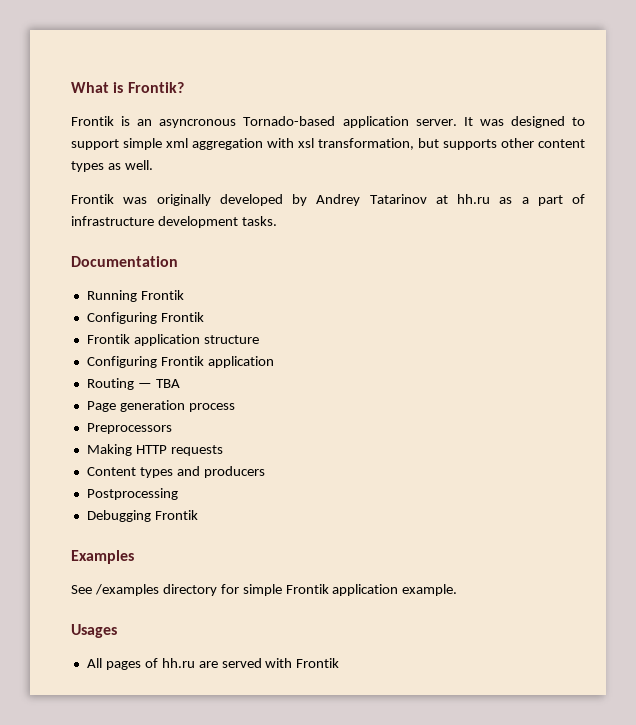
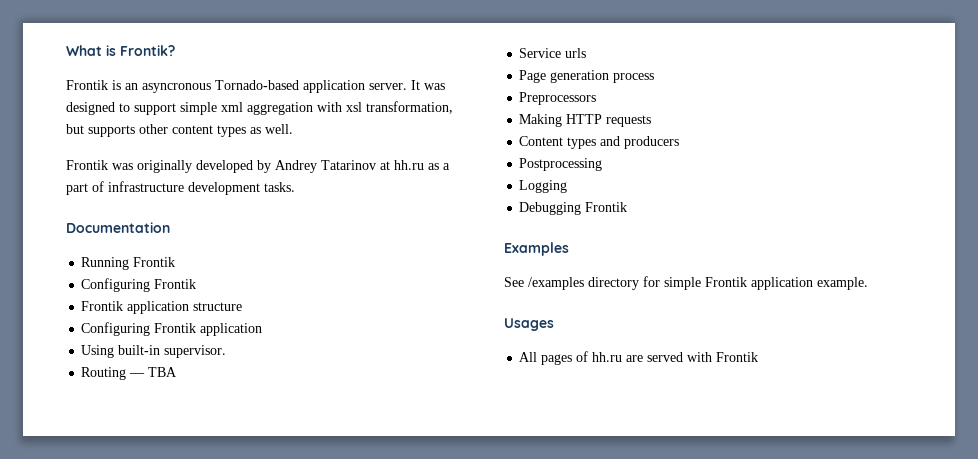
(274, 362) none -> [81,345,227,358] // Using built-in supervisor.
(180, 383) none -> [519,48,587,58] // Service urls
(178, 494) none -> [519,180,568,193] // Logging

